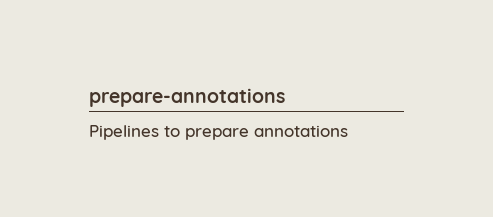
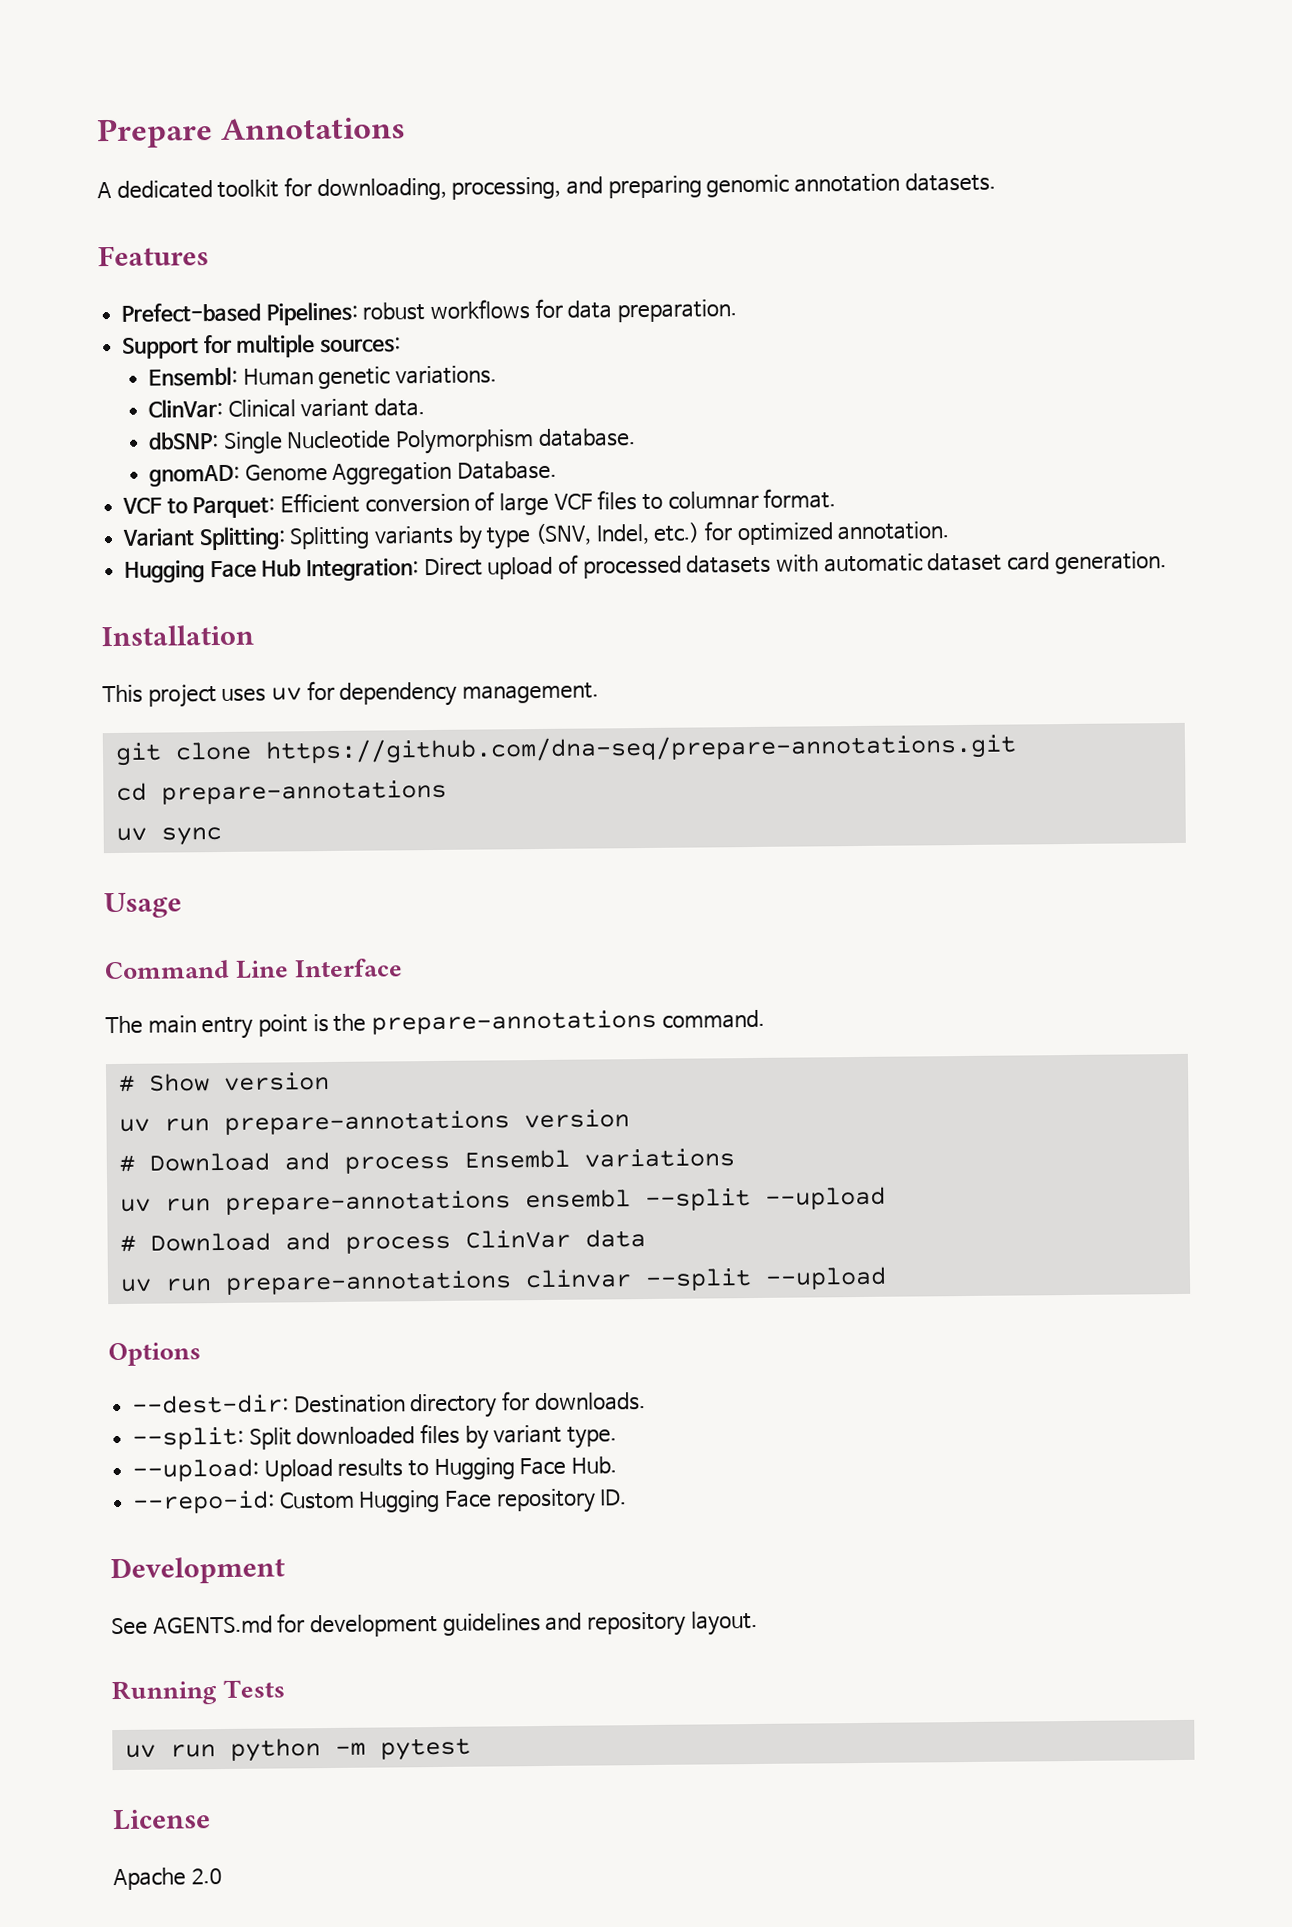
[89,88,285,107] [89,125,348,140] prepare-annotations // Pipelines to prepare annotations -> [97,117,406,149] [97,172,996,202] [98,245,209,267] [121,298,738,326] [122,334,402,359] [147,365,497,390] [147,398,425,418] [147,428,636,455] [148,460,557,487] [122,488,837,519] [122,521,951,551] [124,551,1167,583] [101,624,254,647] [102,680,600,708] [114,733,1017,766] [115,779,447,805] [115,826,222,846] [104,892,182,919] [104,958,404,980] [105,1009,765,1040] [118,1071,330,1092] [118,1109,630,1135] [118,1148,735,1174] [119,1186,886,1215] [119,1229,646,1254] [119,1266,887,1295] [108,1342,201,1367] [132,1391,646,1419] [132,1423,618,1450] [132,1456,618,1482] [132,1488,628,1514] [110,1556,285,1585] [111,1610,758,1638] [111,1679,286,1706] [124,1737,471,1762] [112,1809,211,1831] [113,1867,222,1891] Prepare Annotations // A dedicated toolkit for downloading, processing, and preparing genomic annotation datasets. // Features // Prefect-based Pipelines: robust workflows for data preparation. // Support for multiple sources: // Ensembl: Human genetic variations. // ClinVar: Clinical variant data. // dbSNP: Single Nucleotide Polymorphism database. // gnomAD: Genome Aggregation Database. // VCF to Parquet: Efficient conversion of large VCF files to columnar format. // Variant Splitting: Splitting variants by type (SNV, Indel, etc.) for optimized annotation. // Hugging Face Hub Integration: Direct upload of processed datasets with automatic dataset card generation. // Installation // This project uses uv for dependency management. // git clone https://github.com/dna-seq/prepare-annotations.git // cd prepare-annotations // uv sync // Usage // Command Line Interface // The main entry point is the prepare-annotations command. // # Show version // uv run prepare-annotations version // # Download and process Ensembl variations // uv run prepare-annotations ensembl --split --upload // # Download and process ClinVar data // uv run prepare-annotations clinvar --split --upload // Options // --dest-dir: Destination directory for downloads. // --split: Split downloaded files by variant type. // --upload: Upload results to Hugging Face Hub. // --repo-id: Custom Hugging Face repository ID. // Development // See AGENTS.md for development guidelines and repository layout. // Running Tests // uv run python -m pytest // License // Apache 2.0

